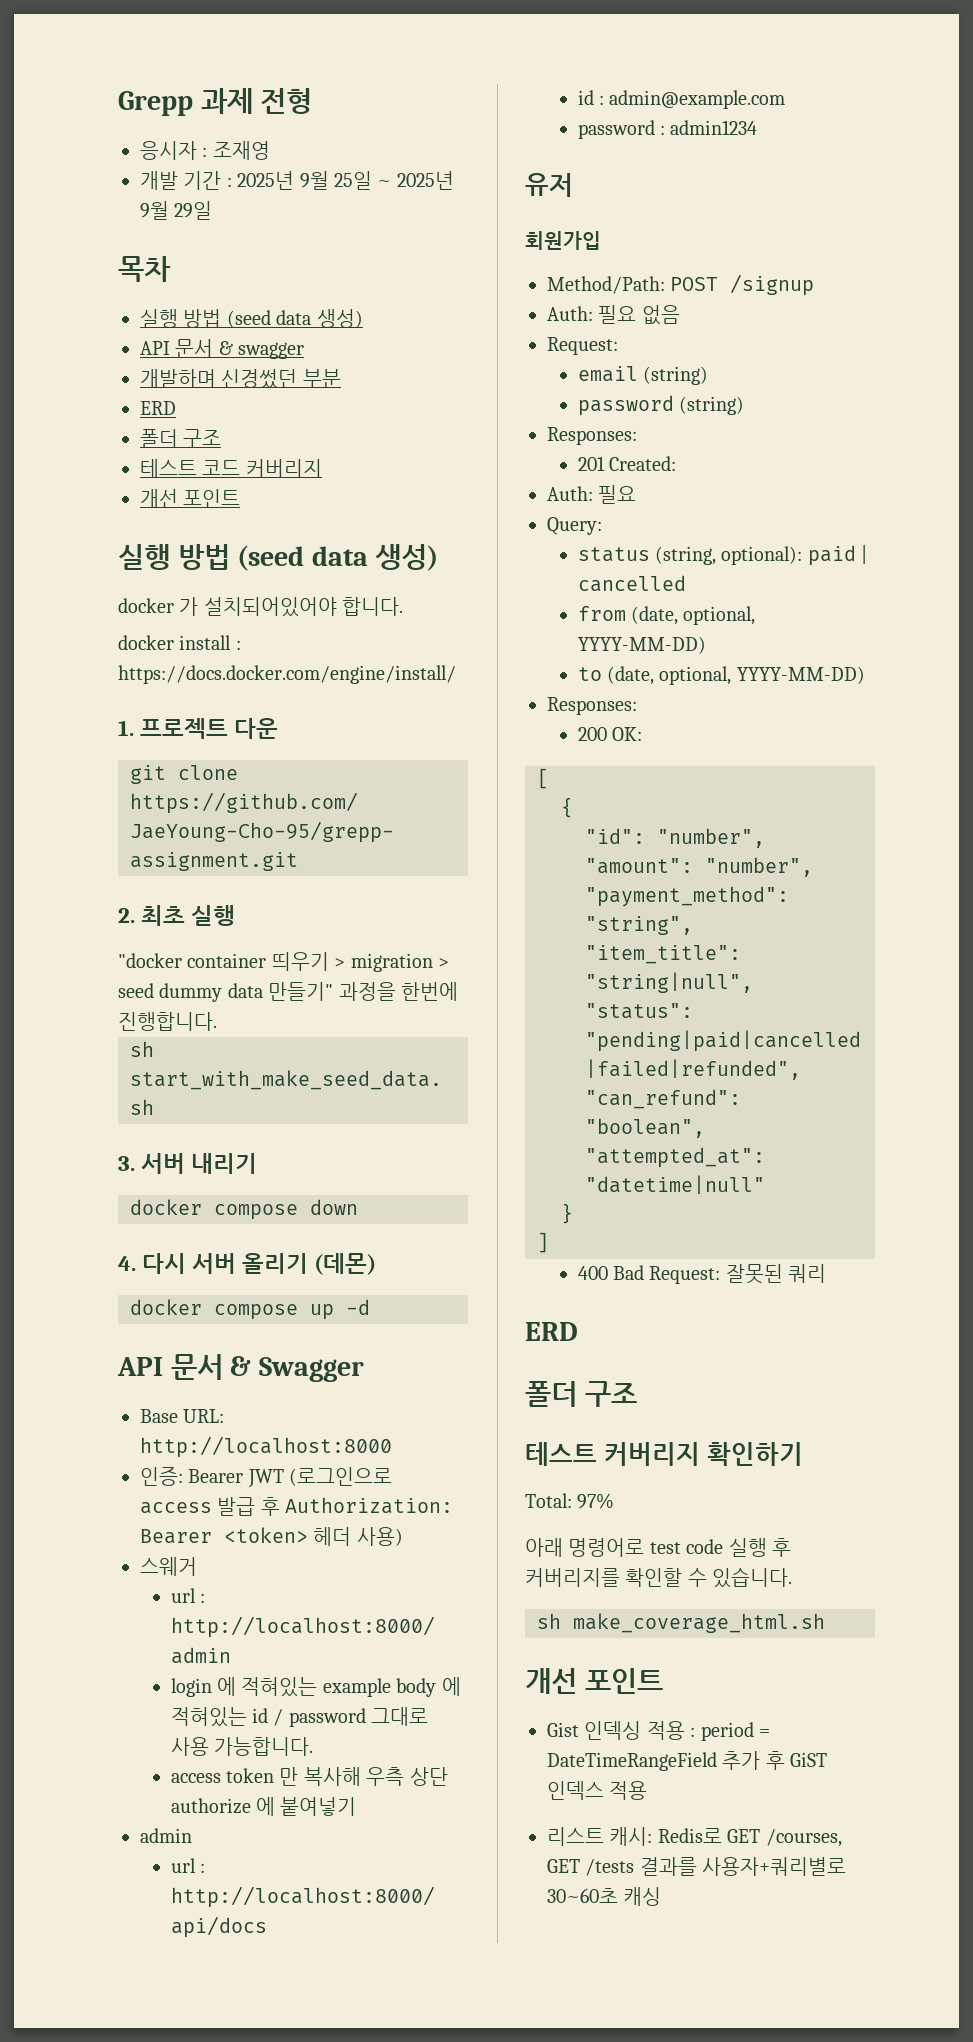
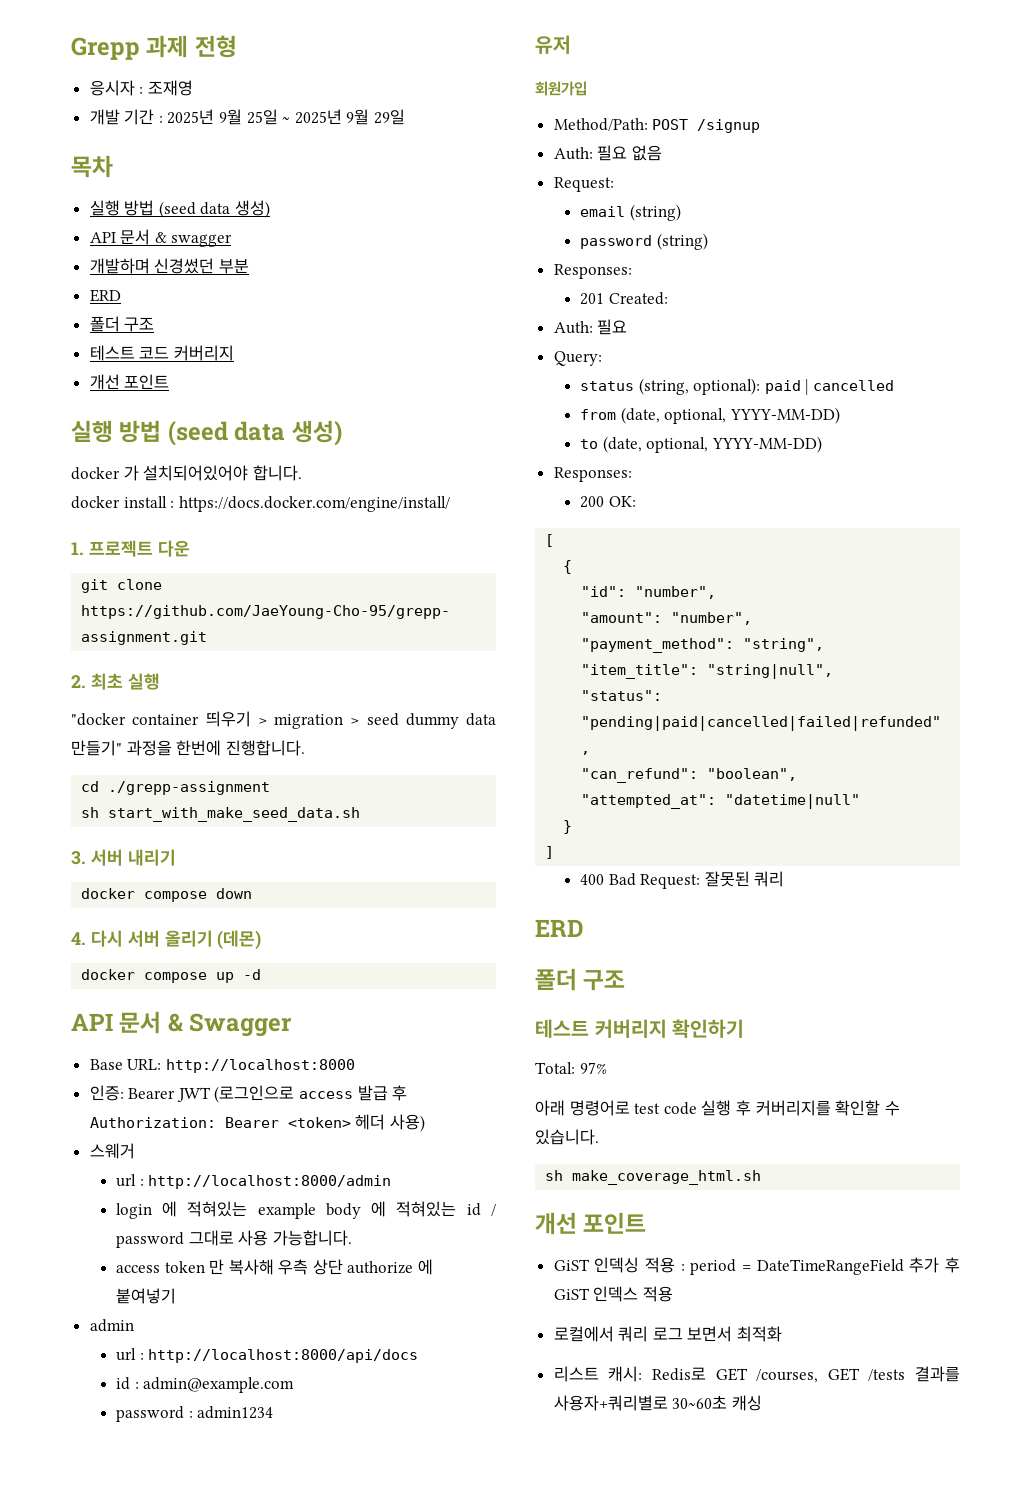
(217, 1021) none -> [81,781,271,795] // cd ./grepp-assignment
[547,1722,579,1737] Gist -> [553,1259,590,1271] GiST
(648, 1790) none -> [553,1326,783,1342] // 로컬에서 쿼리 로그 보면서 최적화

